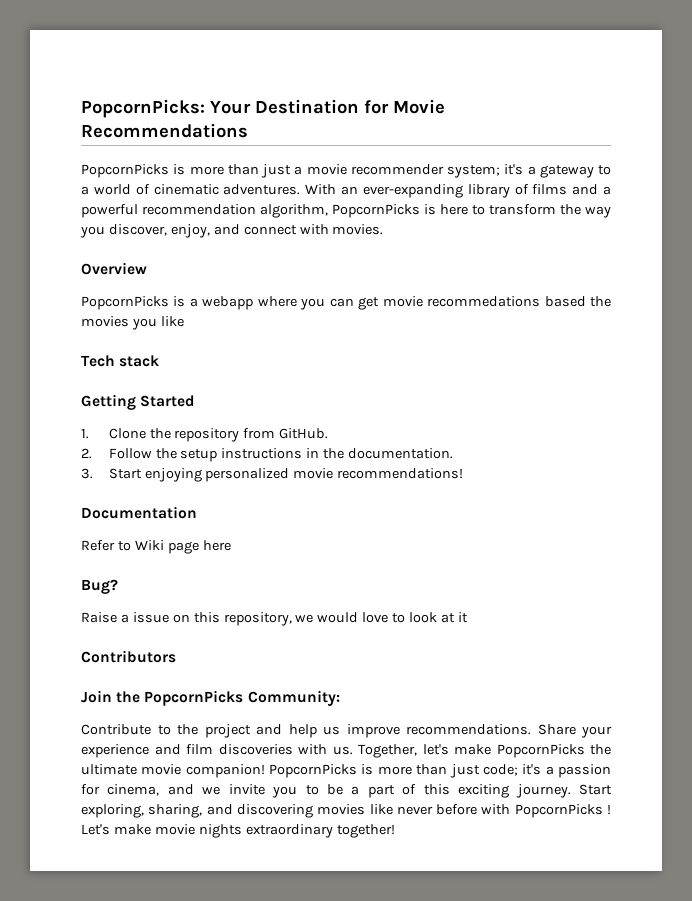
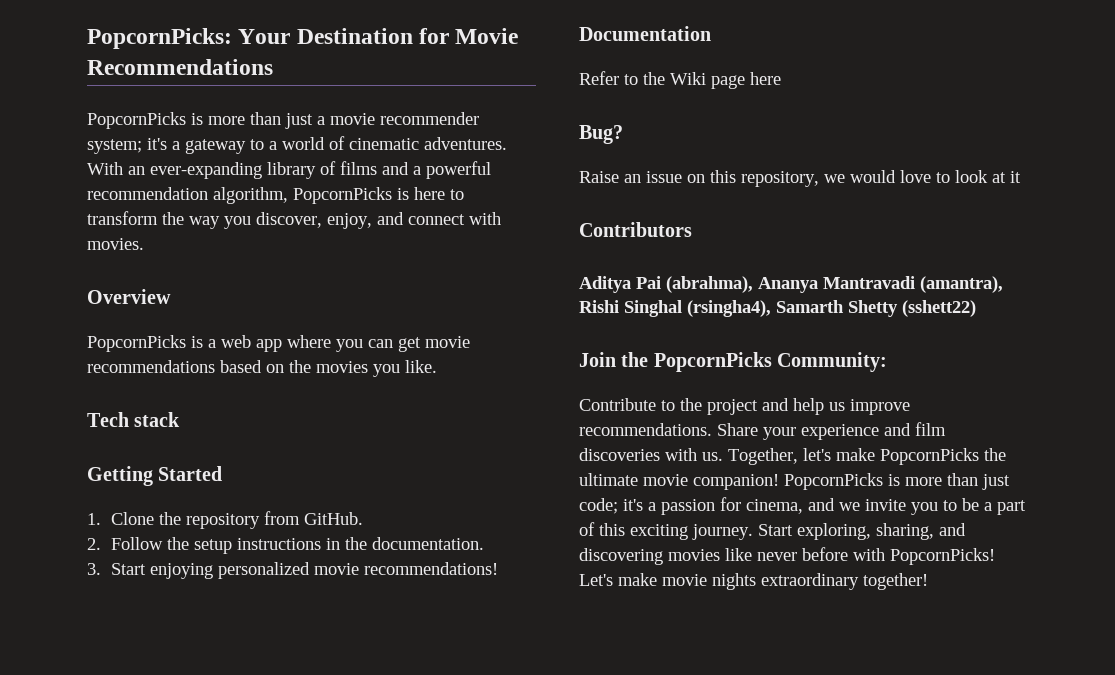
[202,296,254,310] webapp -> [221,335,282,352] web app
[427,296,586,307] recommedations based -> [87,360,284,373] recommendations based on
[160,316,184,327] like -> [405,360,437,373] like.
(131, 546) none -> [643,72,665,85] the
[120,614,129,623] a -> [624,174,641,183] an
(176, 656) none -> [579,276,1003,293] [579,300,976,317] // Aditya Pai (abrahma), Ananya Mantravadi (amantra), Rishi Singhal (rsingha4), Samarth Shetty (sshett22)
[514,804,611,818] PopcornPicks ! -> [890,548,995,565] PopcornPicks!

